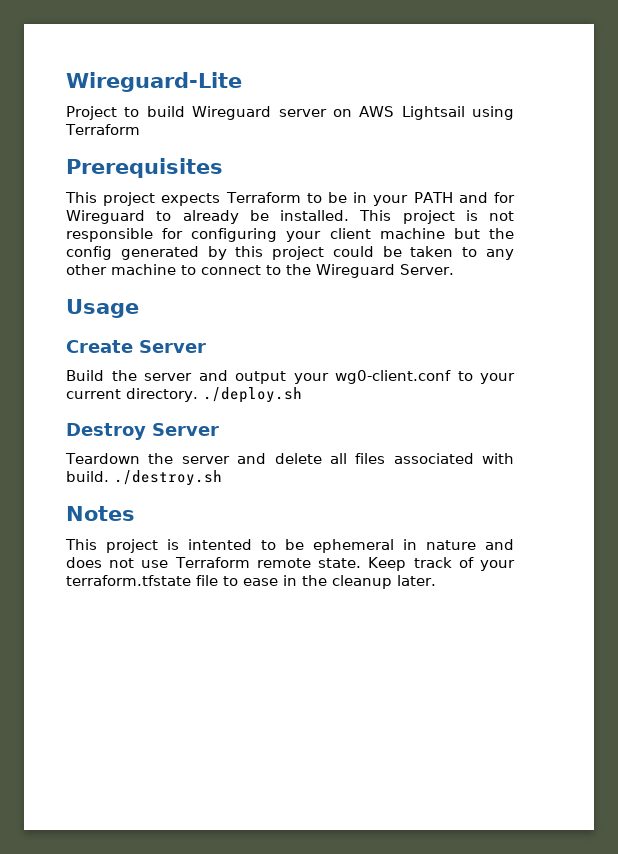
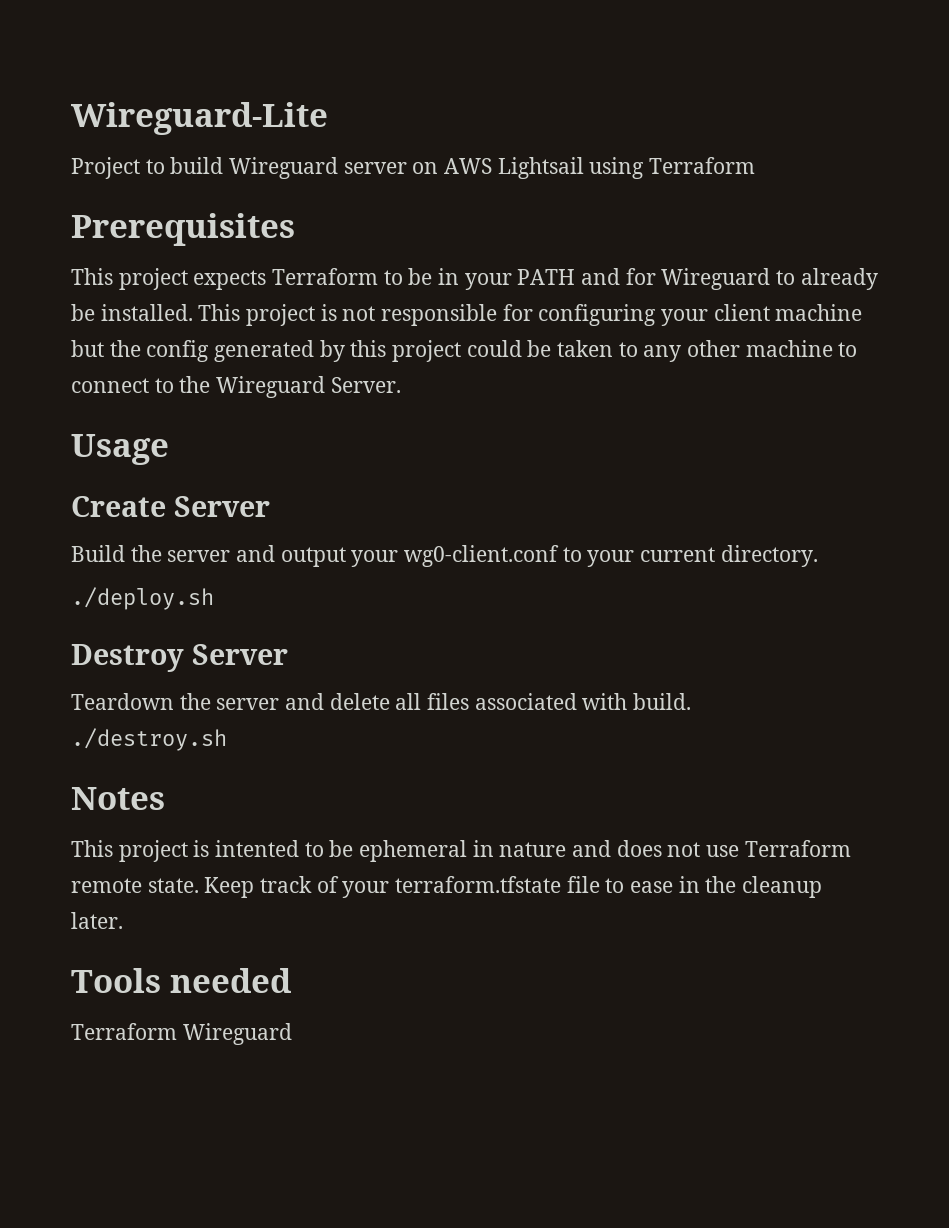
(198, 395) none -> (818, 556) //
(109, 476) none -> (692, 701) //
(436, 580) none -> [71,968,291,993] [71,1023,292,1045] // Tools needed // Terraform Wireguard

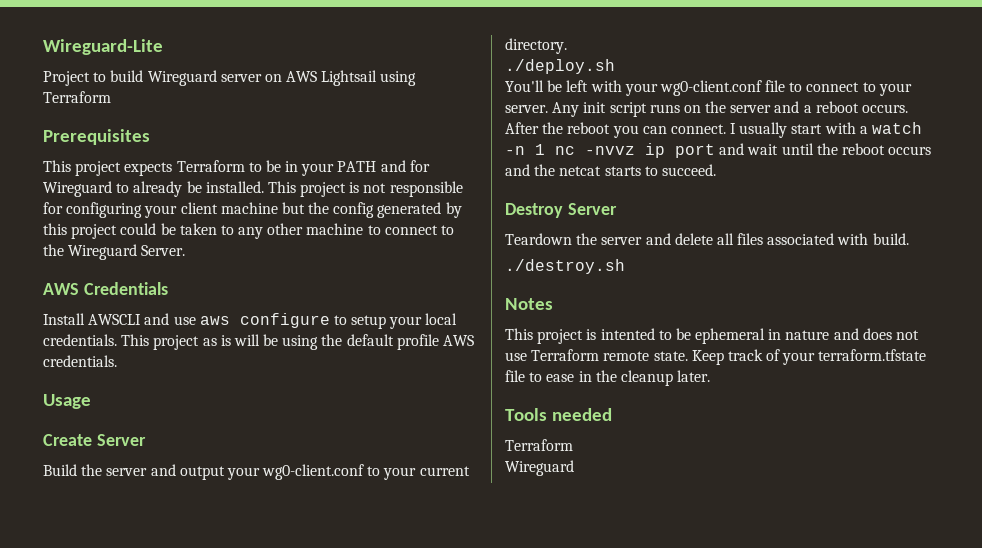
(401, 385) none -> [43,282,168,295] [43,313,458,329] [43,334,475,350] [43,355,117,367] // AWS Credentials // Install AWSCLI and use aws configure to setup your local credentials. This project as is will be using the default profile AWS credentials.
(214, 598) none -> [505,80,912,96] [505,101,909,117] [505,122,923,138] [505,143,932,158] [505,164,716,176] // You'll be left with your wg0-client.conf file to connect to your server. Any init script runs on the server and a reboot occurs. After the reboot you can connect. I usually start with a watch -n 1 nc -nvvz ip port and wait until the reboot occurs and the netcat starts to succeed.
(177, 1031) none -> (573, 445) //

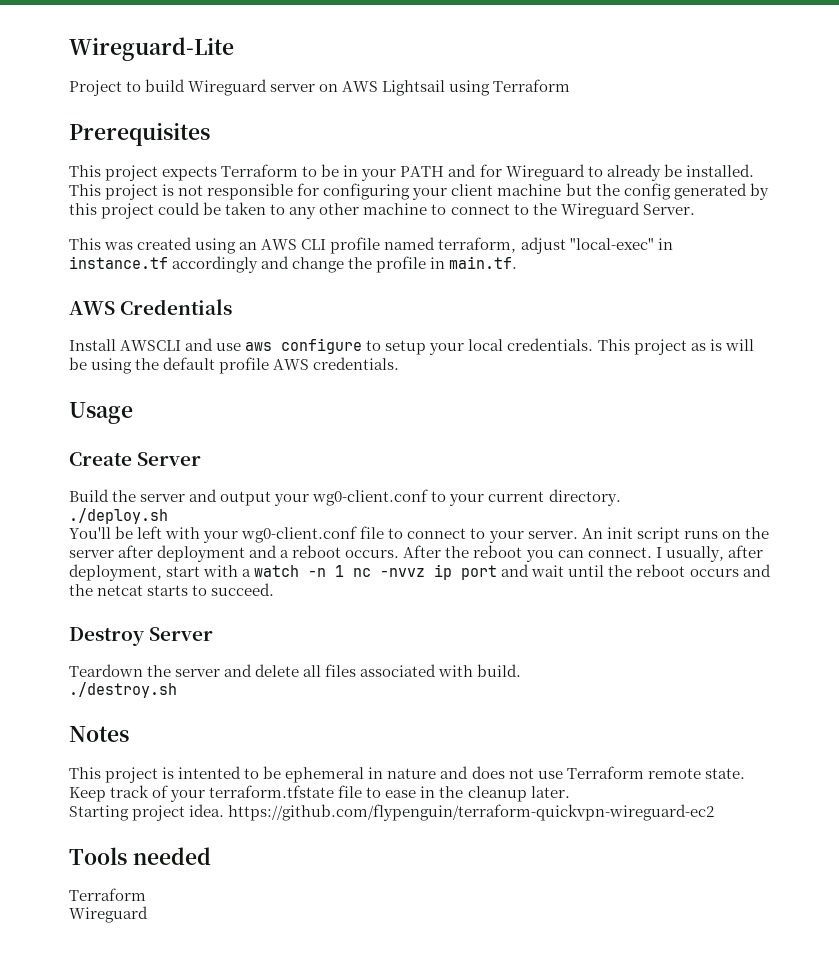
(186, 250) none -> [69,237,673,254] [69,256,518,273] // This was created using an AWS CLI profile named terraform, adjust "local-exec" in instance.tf accordingly and change the profile in main.tf.
[552,102,580,117] Any -> [581,528,603,539] An
(772, 109) none -> [118,545,246,562] after deployment
[739,122,788,138] usually -> [665,545,763,562] [69,564,162,581] usually, after deployment,
(711, 376) none -> [69,804,715,821] // Starting project idea. https://github.com/flypenguin/terraform-quickvpn-wireguard-ec2

